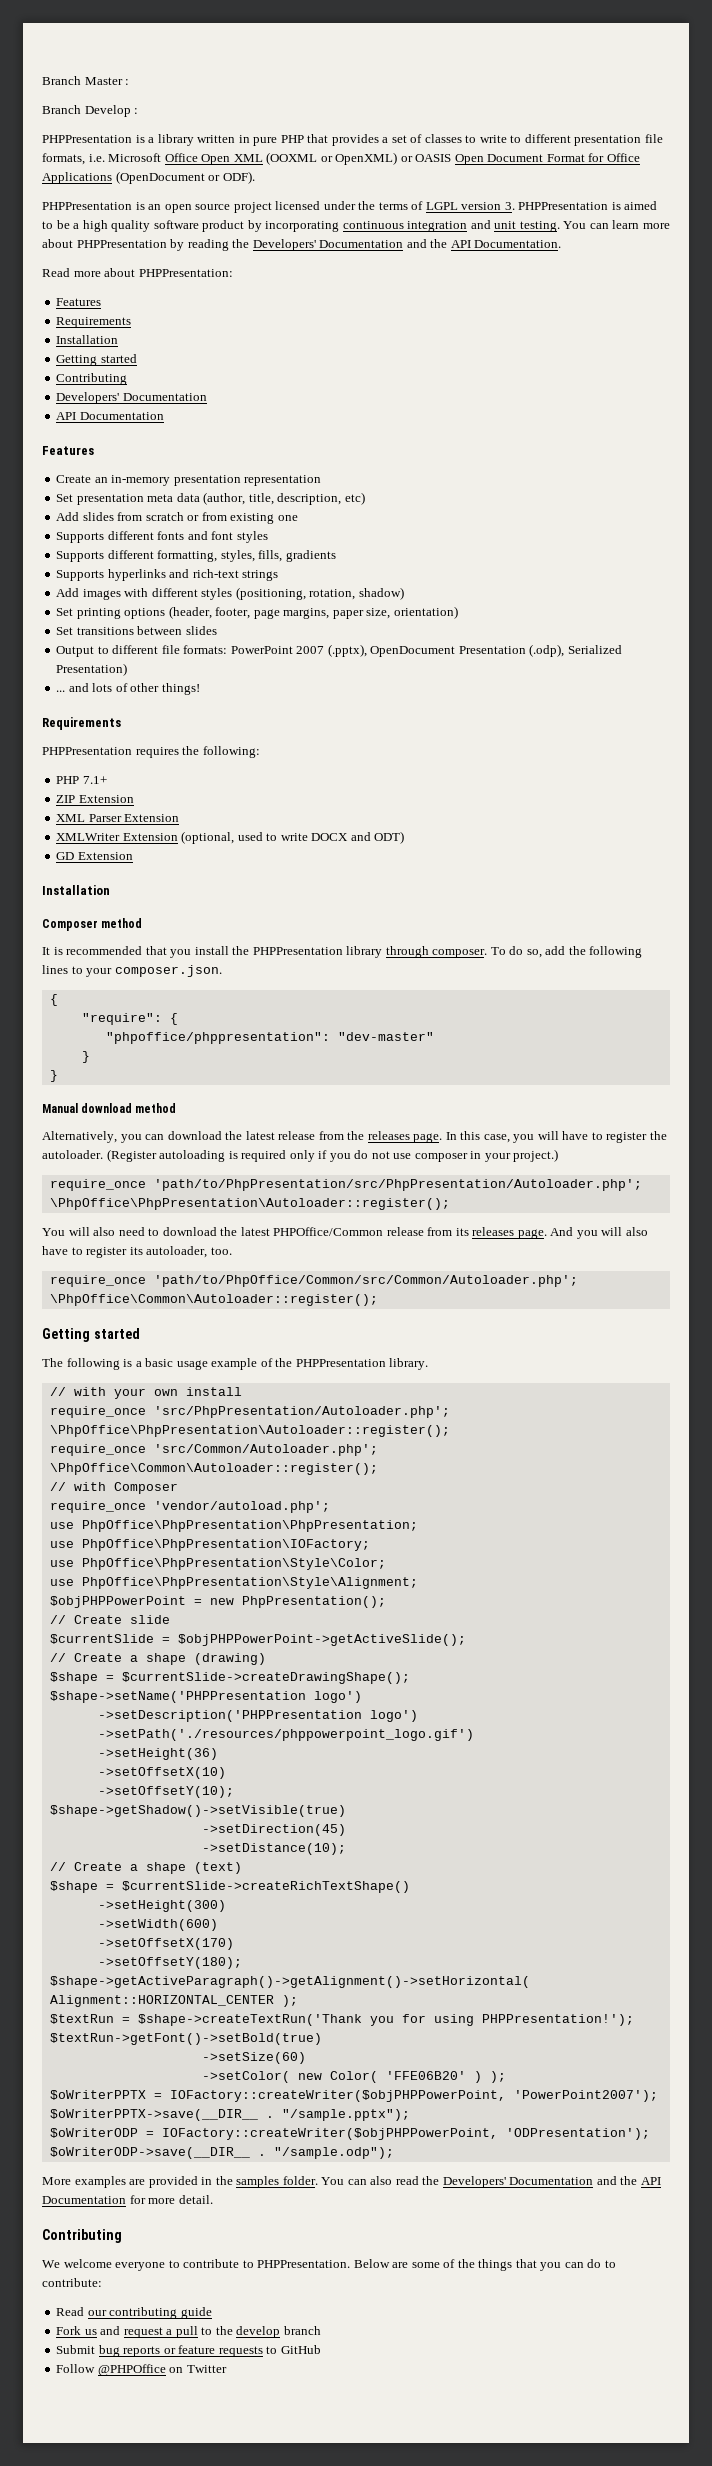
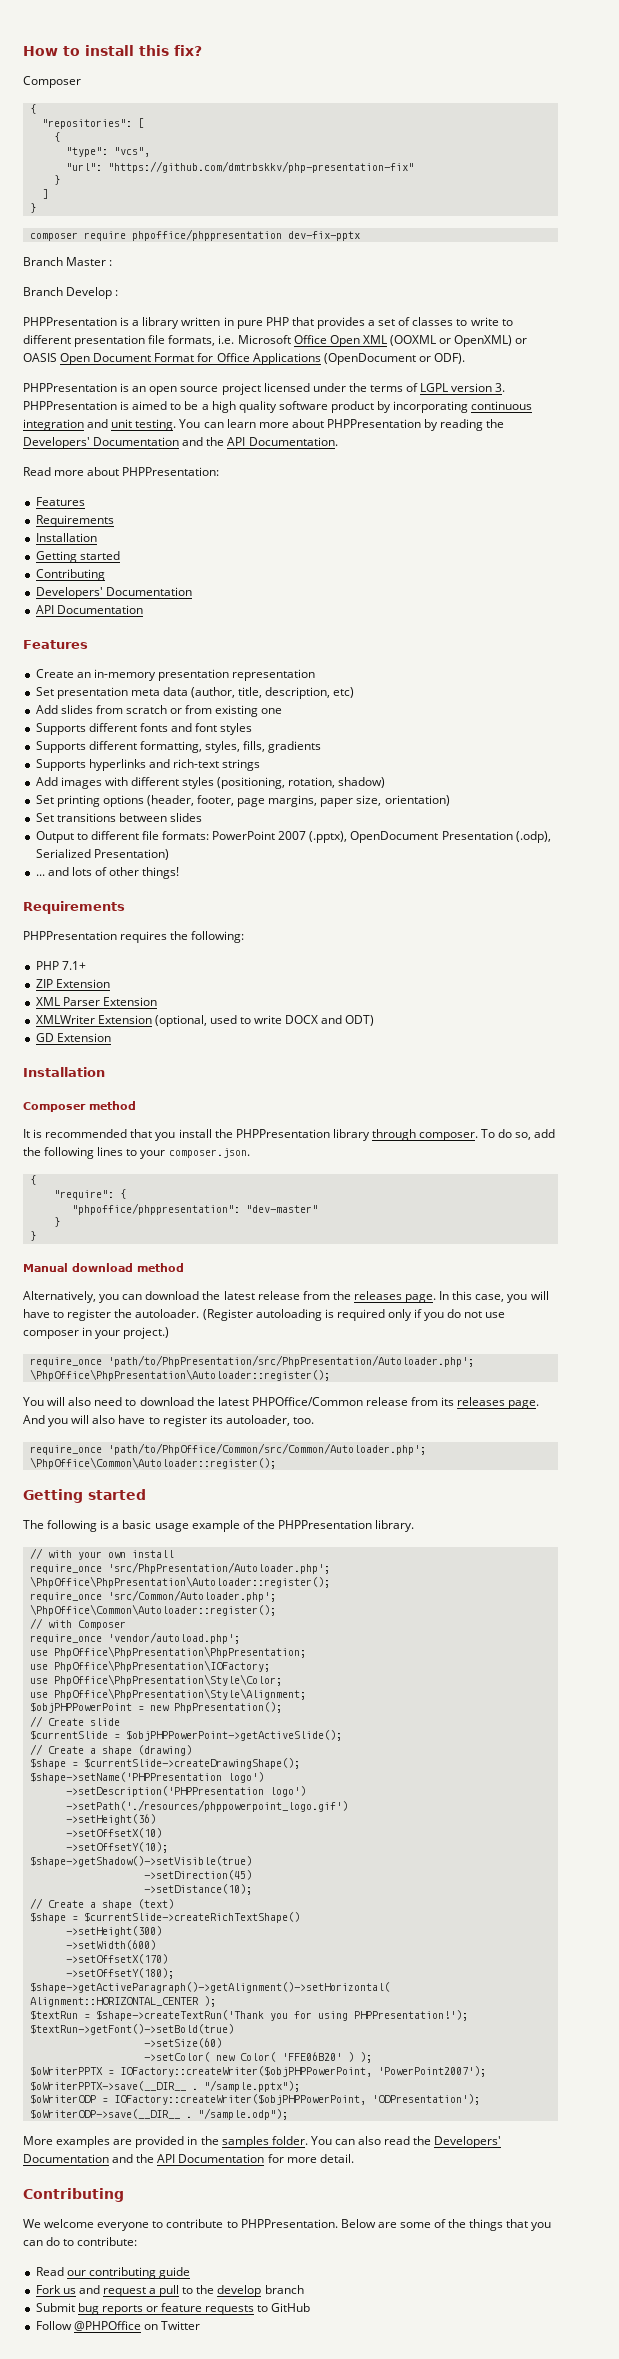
(42, 80) none -> [23,45,202,56] [23,76,81,88] [29,104,36,114] [41,118,144,129] [53,132,60,142] [65,147,150,157] [65,161,414,173] [53,175,60,185] [41,189,48,199] [29,203,36,213] [29,229,360,241] How to install this fix? // Composer // { // "repositories": [ // { // "type": "vcs", // "url": "https://github.com/dmtrbskkv/php-presentation-fix" // } // ] // } // composer require phpoffice/phppresentation dev-fix-pptx //

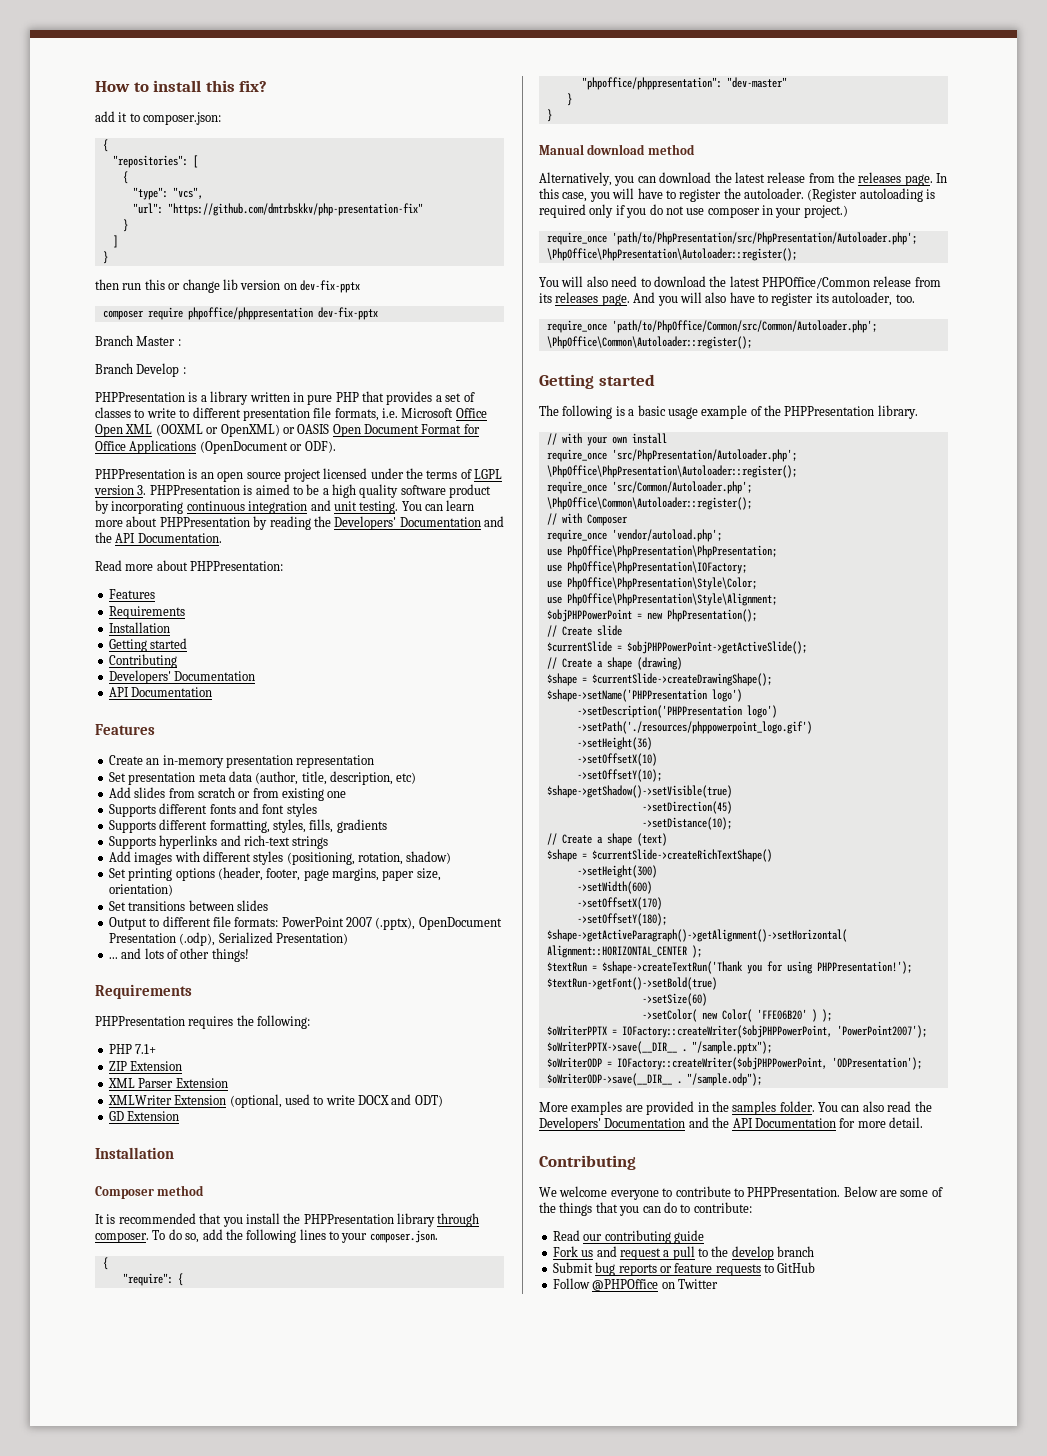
[23,76,81,88] Composer -> [95,111,222,125] add it to composer.json:
(36, 208) none -> [95,279,360,293] // then run this or change lib version on dev-fix-pptx

